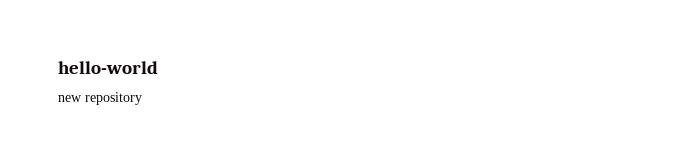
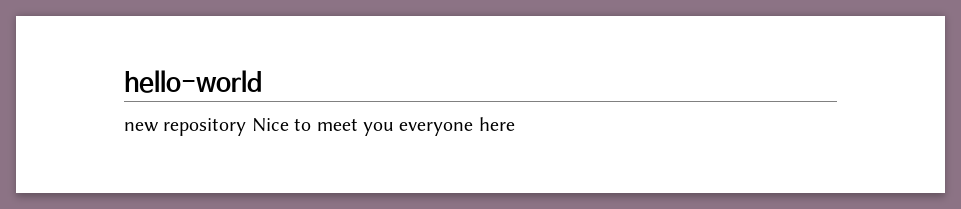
(142, 98) none -> [251,117,515,136] Nice to meet you everyone here

